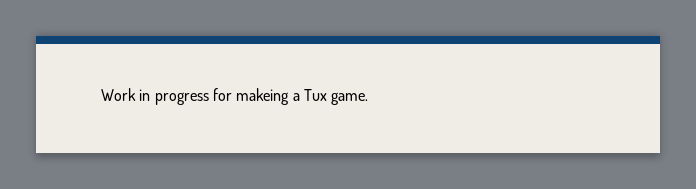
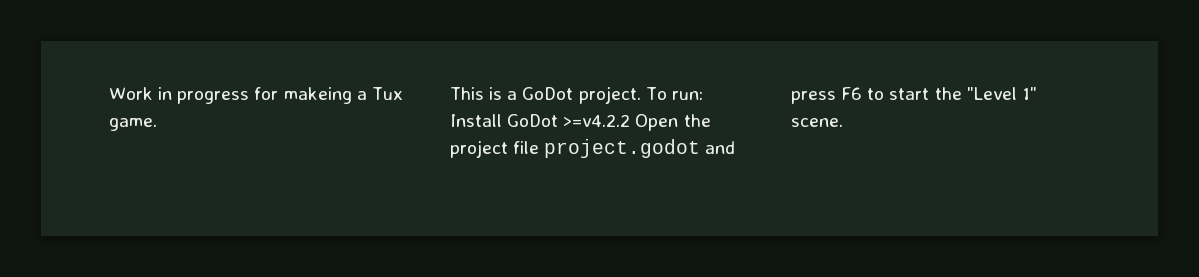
(369, 98) none -> [450,86,703,104] [450,114,711,131] [450,139,736,158] [791,87,1037,104] [791,118,843,127] // This is a GoDot project. To run: Install GoDot >=v4.2.2 Open the project file project.godot and press F6 to start the "Level 1" scene.

